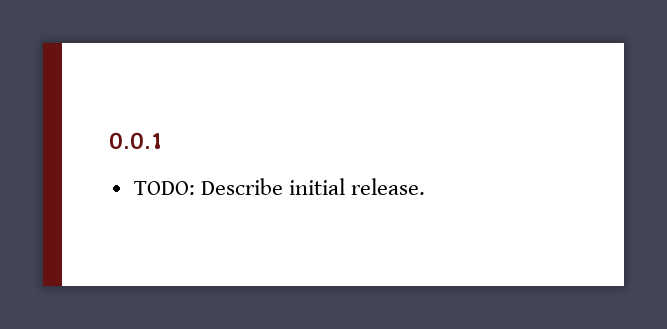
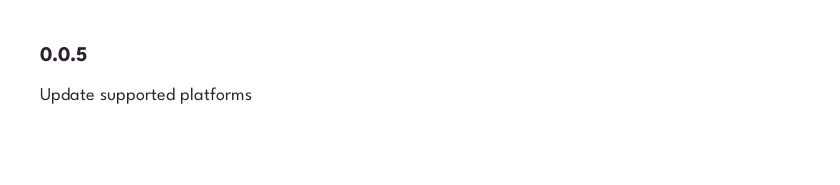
[109,132,162,149] [133,178,425,195] 0.0.1 // TODO: Describe initial release. -> [40,46,87,62] [40,87,252,104] 0.0.5 // Update supported platforms

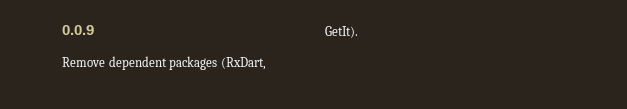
[40,46,87,62] [40,87,252,104] 0.0.5 // Update supported platforms -> [62,25,94,35] [62,56,266,70] [325,26,358,38] 0.0.9 // Remove dependent packages (RxDart, GetIt).

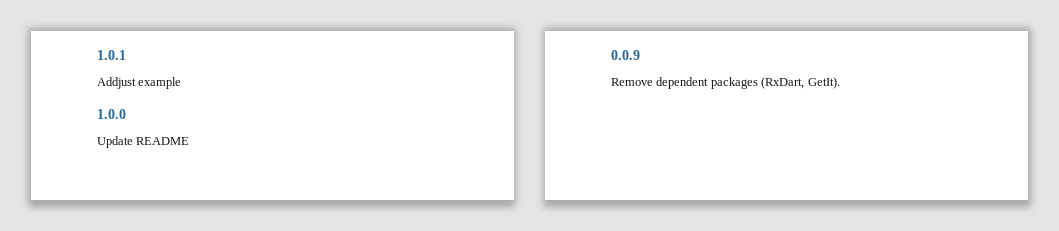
(62, 30) none -> [97,50,126,60] [97,77,182,89] [97,109,126,119] [97,136,190,148] 1.0.1 // Addjust example // 1.0.0 // Update README //

